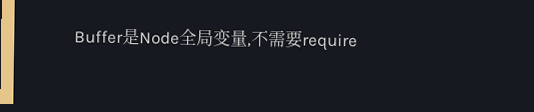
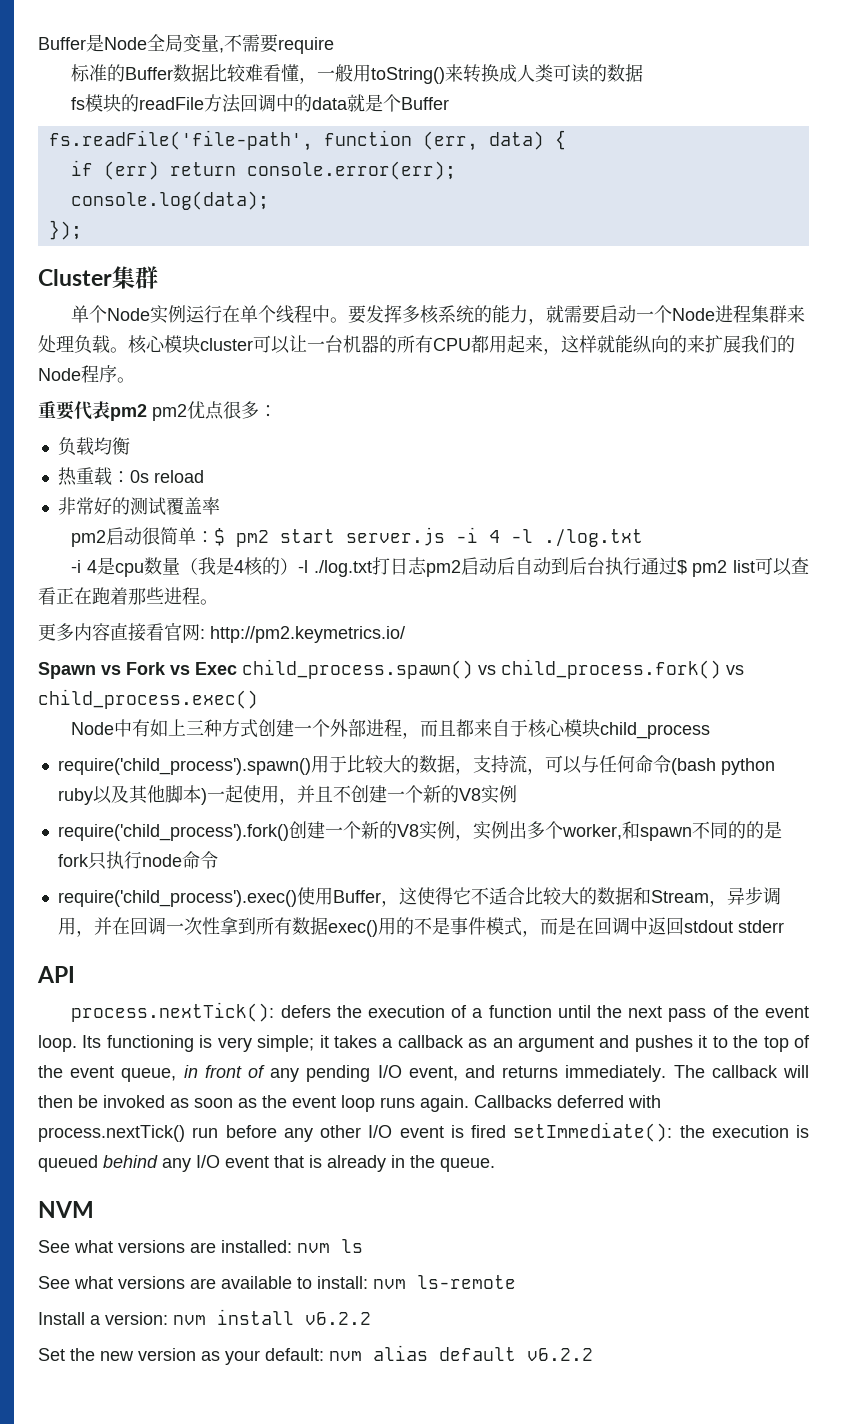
(358, 42) none -> [71,64,644,84] [71,94,450,113] [48,130,566,151] [70,160,456,180] [70,191,269,210] [48,220,82,240] [38,266,158,289] [71,304,806,325] [38,335,795,355] [38,365,135,383] [38,401,277,421] [57,437,130,456] [57,467,204,486] [57,497,220,516] [71,527,644,547] [71,557,809,577] [38,587,218,605] [38,623,405,643] [38,659,744,679] [38,689,258,709] [71,719,711,739] [57,755,775,775] [57,785,517,805] [57,821,782,841] [57,851,218,870] [57,887,781,907] [57,917,784,937] [37,966,75,983] [71,1002,809,1022] [38,1035,811,1052] [38,1065,809,1082] [38,1095,661,1112] [38,1122,809,1142] [38,1155,495,1172] [38,1201,94,1218] [38,1239,363,1253] [38,1275,516,1289] [38,1309,371,1325] [38,1345,593,1365] // 标准的Buffer数据比较难看懂，一般用toString()来转换成人类可读的数据 // fs模块的readFile方法回调中的data就是个Buffer // fs.readFile('file-path', function (err, data) { // if (err) return console.error(err); // console.log(data); // }); // Cluster集群 // 单个Node实例运行在单个线程中。要发挥多核系统的能力，就需要启动一个Node进程集群来处理负载。核心模块cluster可以让一台机器的所有CPU都用起来，这样就能纵向的来扩展我们的Node程序。 // 重要代表pm2 pm2优点很多： // 负载均衡 // 热重载：0s reload // 非常好的测试覆盖率 // pm2启动很简单：$ pm2 start server.js -i 4 -l ./log.txt // -i 4是cpu数量（我是4核的）-l ./log.txt打日志pm2启动后自动到后台执行通过$ pm2 list可以查看正在跑着那些进程。 // 更多内容直接看官网: http://pm2.keymetrics.io/ // Spawn vs Fork vs Exec child_process.spawn() vs child_process.fork() vs child_process.exec() // Node中有如上三种方式创建一个外部进程，而且都来自于核心模块child_process // require('child_process').spawn()用于比较大的数据，支持流，可以与任何命令(bash python ruby以及其他脚本)一起使用，并且不创建一个新的V8实例 // require('child_process').fork()创建一个新的V8实例，实例出多个worker,和spawn不同的的是fork只执行node命令 // require('child_process').exec()使用Buffer，这使得它不适合比较大的数据和Stream，异步调用，并在回调一次性拿到所有数据exec()用的不是事件模式，而是在回调中返回stdout stderr // API // process.nextTick(): defers the execution of a function until the next pass of the event loop. Its functioning is very simple; it takes a callback as an argument and pushes it to the top of the event queue, in front of any pending I/O event, and returns immediately. The callback will then be invoked as soon as the event loop runs again. Callbacks deferred with process.nextTick() run before any other I/O event is fired setImmediate(): the execution is queued behind any I/O event that is already in the queue. // NVM // See what versions are installed: nvm ls // See what versions are available to install: nvm ls-remote // Install a version: nvm install v6.2.2 // Set the new version as your default: nvm alias default v6.2.2

